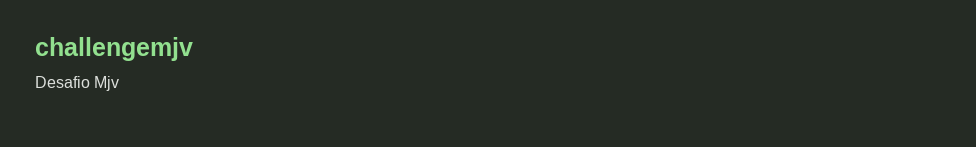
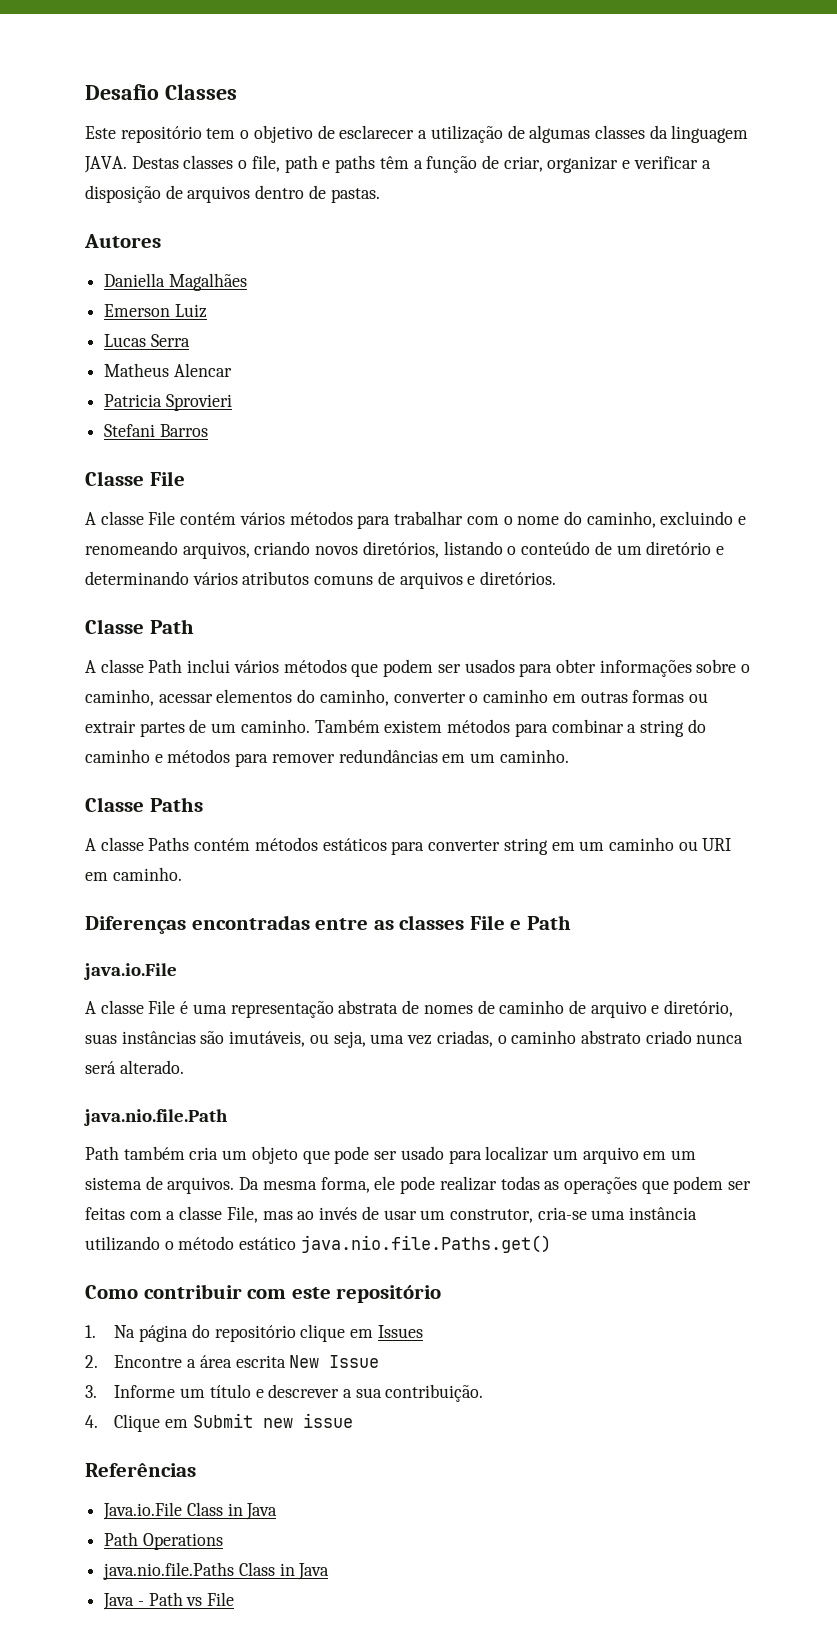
[35,37,193,61] [35,76,120,91] challengemjv // Desafio Mjv -> [85,84,237,100] [85,125,749,143] [84,155,711,173] [85,185,380,203] [84,234,161,248] [104,273,247,291] [104,304,207,318] [104,334,190,347] [104,363,232,377] [104,394,232,411] [104,424,208,437] [85,471,185,486] [85,511,747,529] [85,541,724,559] [85,571,557,589] [85,619,194,634] [85,659,751,677] [85,689,708,706] [85,719,706,737] [85,749,569,767] [85,797,203,812] [85,837,732,855] [85,867,182,881] [85,915,571,934] [84,963,177,980] [85,1000,734,1018] [85,1030,744,1048] [85,1060,184,1074] [84,1109,228,1126] [85,1146,697,1164] [85,1176,752,1194] [85,1206,698,1223] [85,1235,551,1253] [85,1284,442,1303] [85,1324,423,1342] [85,1355,380,1368] [85,1384,484,1402] [85,1413,353,1432] [85,1463,196,1477] [103,1502,278,1520] [104,1532,223,1550] [103,1562,330,1580] [103,1592,235,1610] Desafio Classes // Este repositório tem o objetivo de esclarecer a utilização de algumas classes da linguagem JAVA. Destas classes o file, path e paths têm a função de criar, organizar e verificar a disposição de arquivos dentro de pastas. // Autores // Daniella Magalhães // Emerson Luiz // Lucas Serra // Matheus Alencar // Patricia Sprovieri // Stefani Barros // Classe File // A classe File contém vários métodos para trabalhar com o nome do caminho, excluindo e renomeando arquivos, criando novos diretórios, listando o conteúdo de um diretório e determinando vários atributos comuns de arquivos e diretórios. // Classe Path // A classe Path inclui vários métodos que podem ser usados para obter informações sobre o caminho, acessar elementos do caminho, converter o caminho em outras formas ou extrair partes de um caminho. Também existem métodos para combinar a string do caminho e métodos para remover redundâncias em um caminho. // Classe Paths // A classe Paths contém métodos estáticos para converter string em um caminho ou URI em caminho. // Diferenças encontradas entre as classes File e Path // java.io.File // A classe File é uma representação abstrata de nomes de caminho de arquivo e diretório, suas instâncias são imutáveis, ou seja, uma vez criadas, o caminho abstrato criado nunca será alterado. // java.nio.file.Path // Path também cria um objeto que pode ser usado para localizar um arquivo em um sistema de arquivos. Da mesma forma, ele pode realizar todas as operações que podem ser feitas com a classe File, mas ao invés de usar um construtor, cria-se uma instância utilizando o método estático java.nio.file.Paths.get() // Como contribuir com este repositório // 1. Na página do repositório clique em Issues // 2. Encontre a área escrita New Issue // 3. Informe um título e descrever a sua contribuição. // 4. Clique em Submit new issue // Referências // Java.io.File Class in Java // Path Operations // java.nio.file.Paths Class in Java // Java - Path vs File

